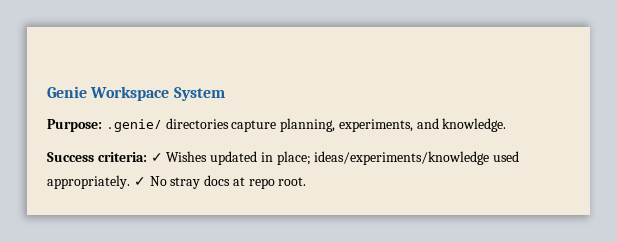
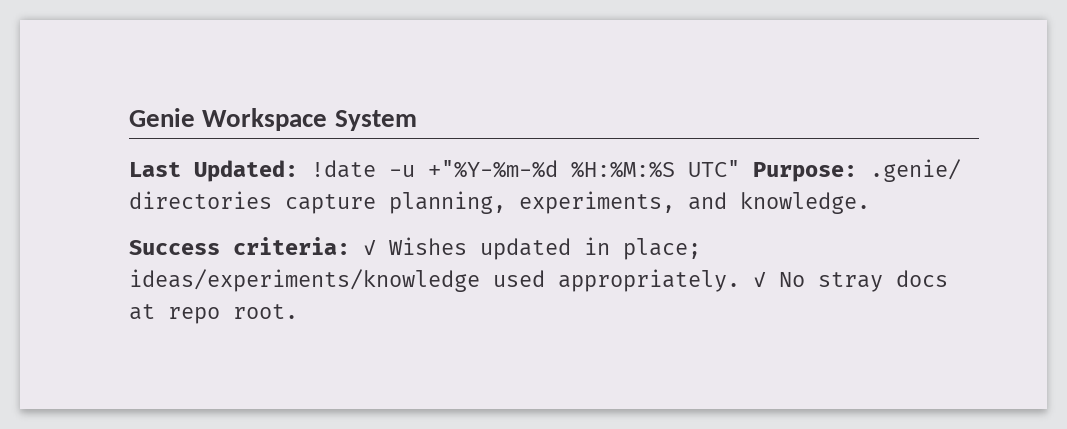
(225, 94) none -> [129,160,740,182] Last Updated: !date -u +"%Y-%m-%d %H:%M:%S UTC"

